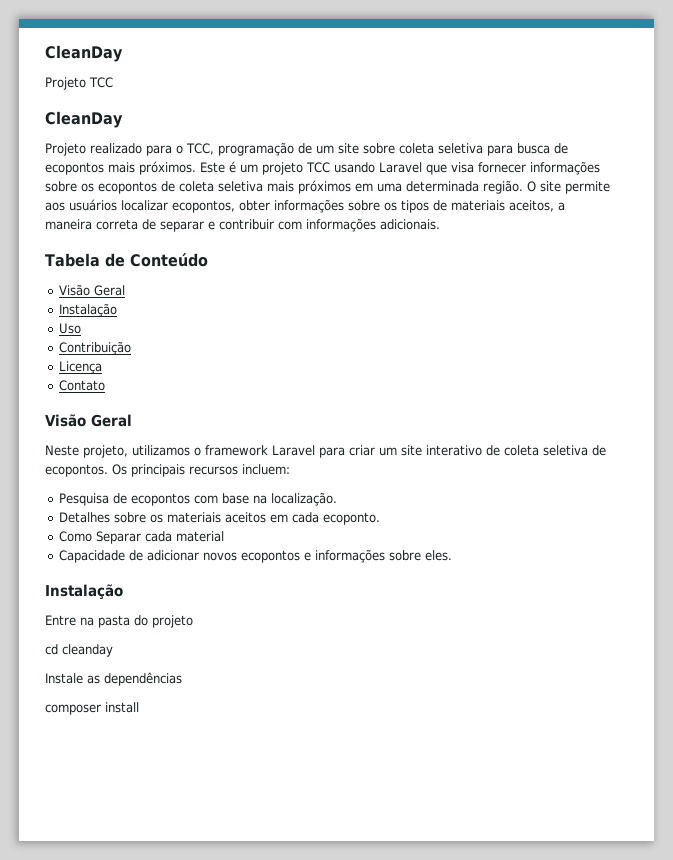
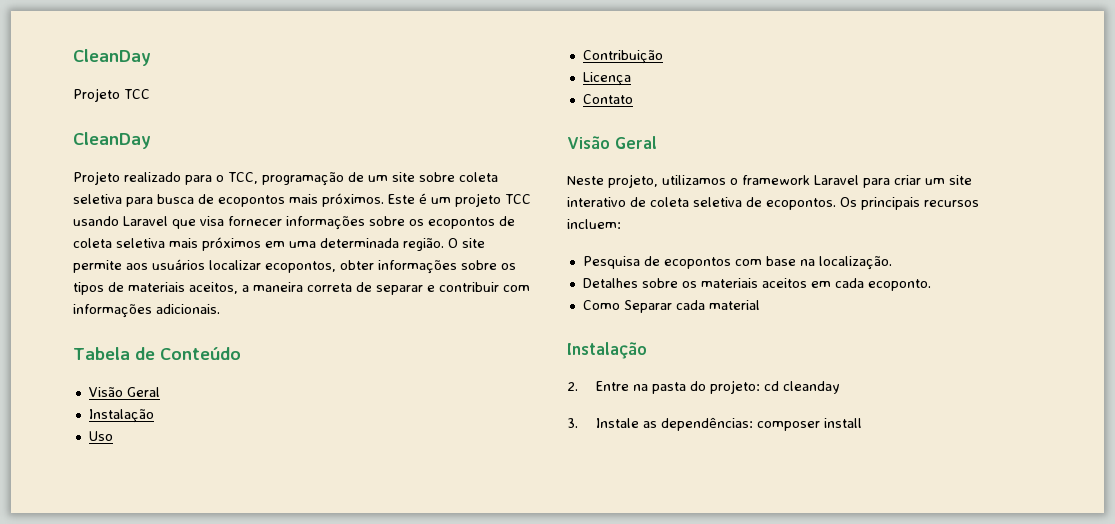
[58,549,452,563] [45,584,123,599] // Capacidade de adicionar novos ecopontos e informações sobre eles. // Instalação // -> [567,342,647,359] [567,382,578,391] // Instalação // 2.
[152,615,193,628] projeto // -> [709,380,760,394] projeto:
(113, 650) none -> [567,418,578,428] 3.
[104,672,182,686] dependências // -> [660,417,753,431] dependências:

